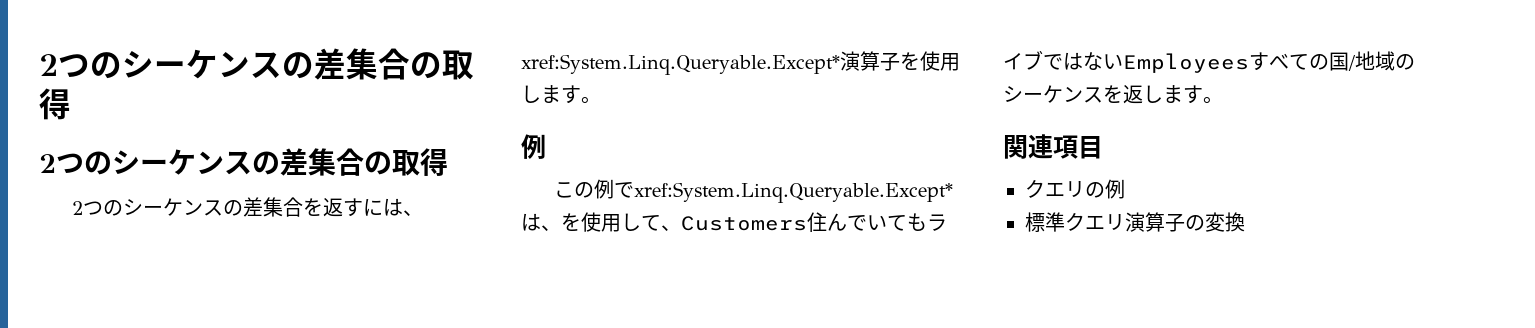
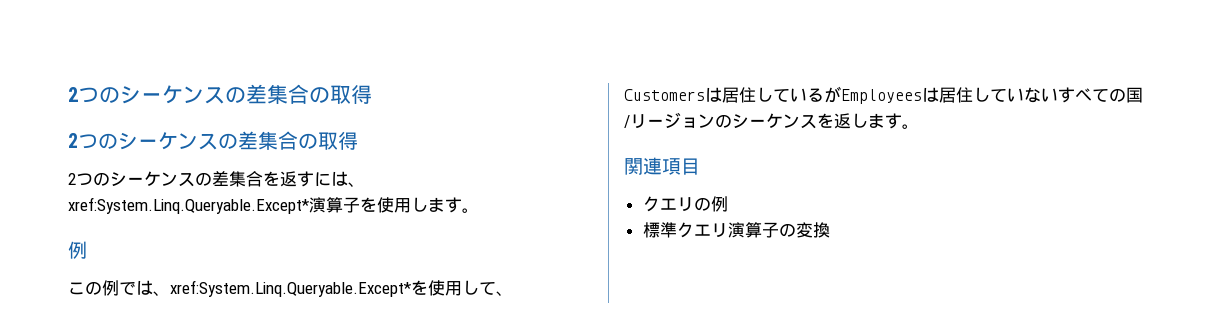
[633,182,953,203] [521,213,561,231] xref:System.Linq.Queryable.Except*は、 -> [136,280,411,297] は、xref:System.Linq.Queryable.Except*
[807,212,947,232] [1003,50,1249,73] 住んでいてもライブではないEmployees -> [705,86,1058,104] は居住しているがEmployeesは居住していない
[1355,51,1395,71] 地域 -> [630,112,715,129] リージョン

